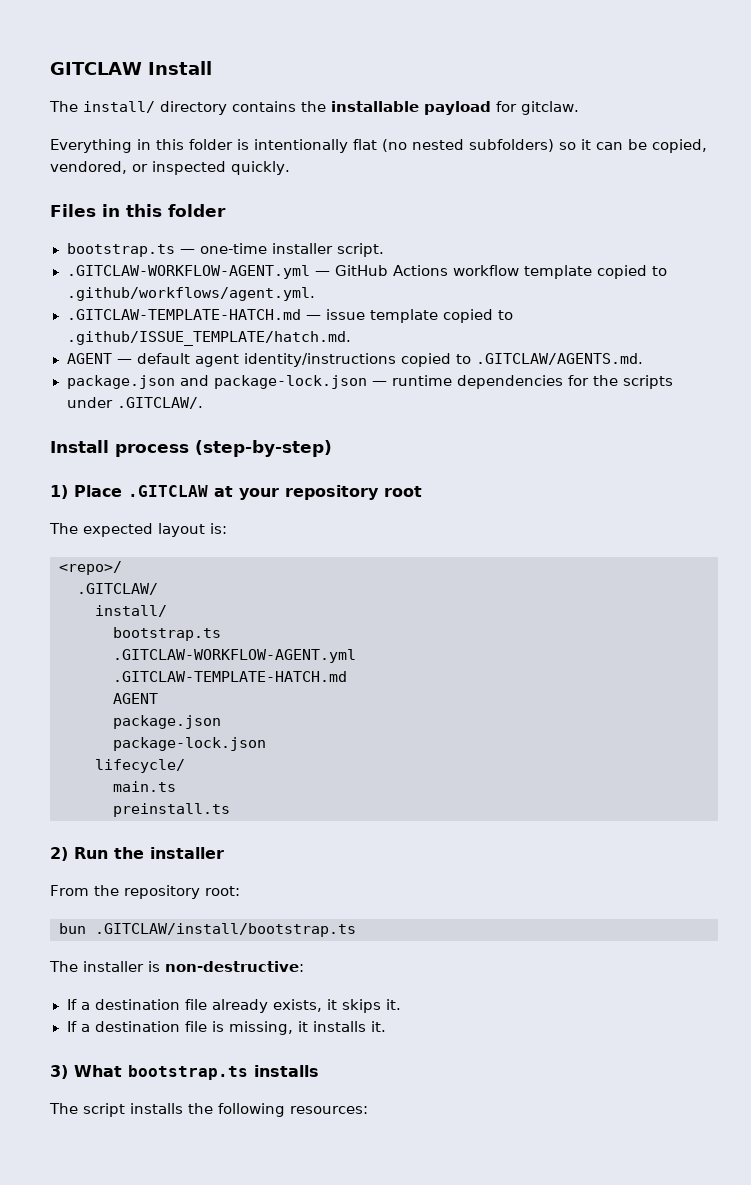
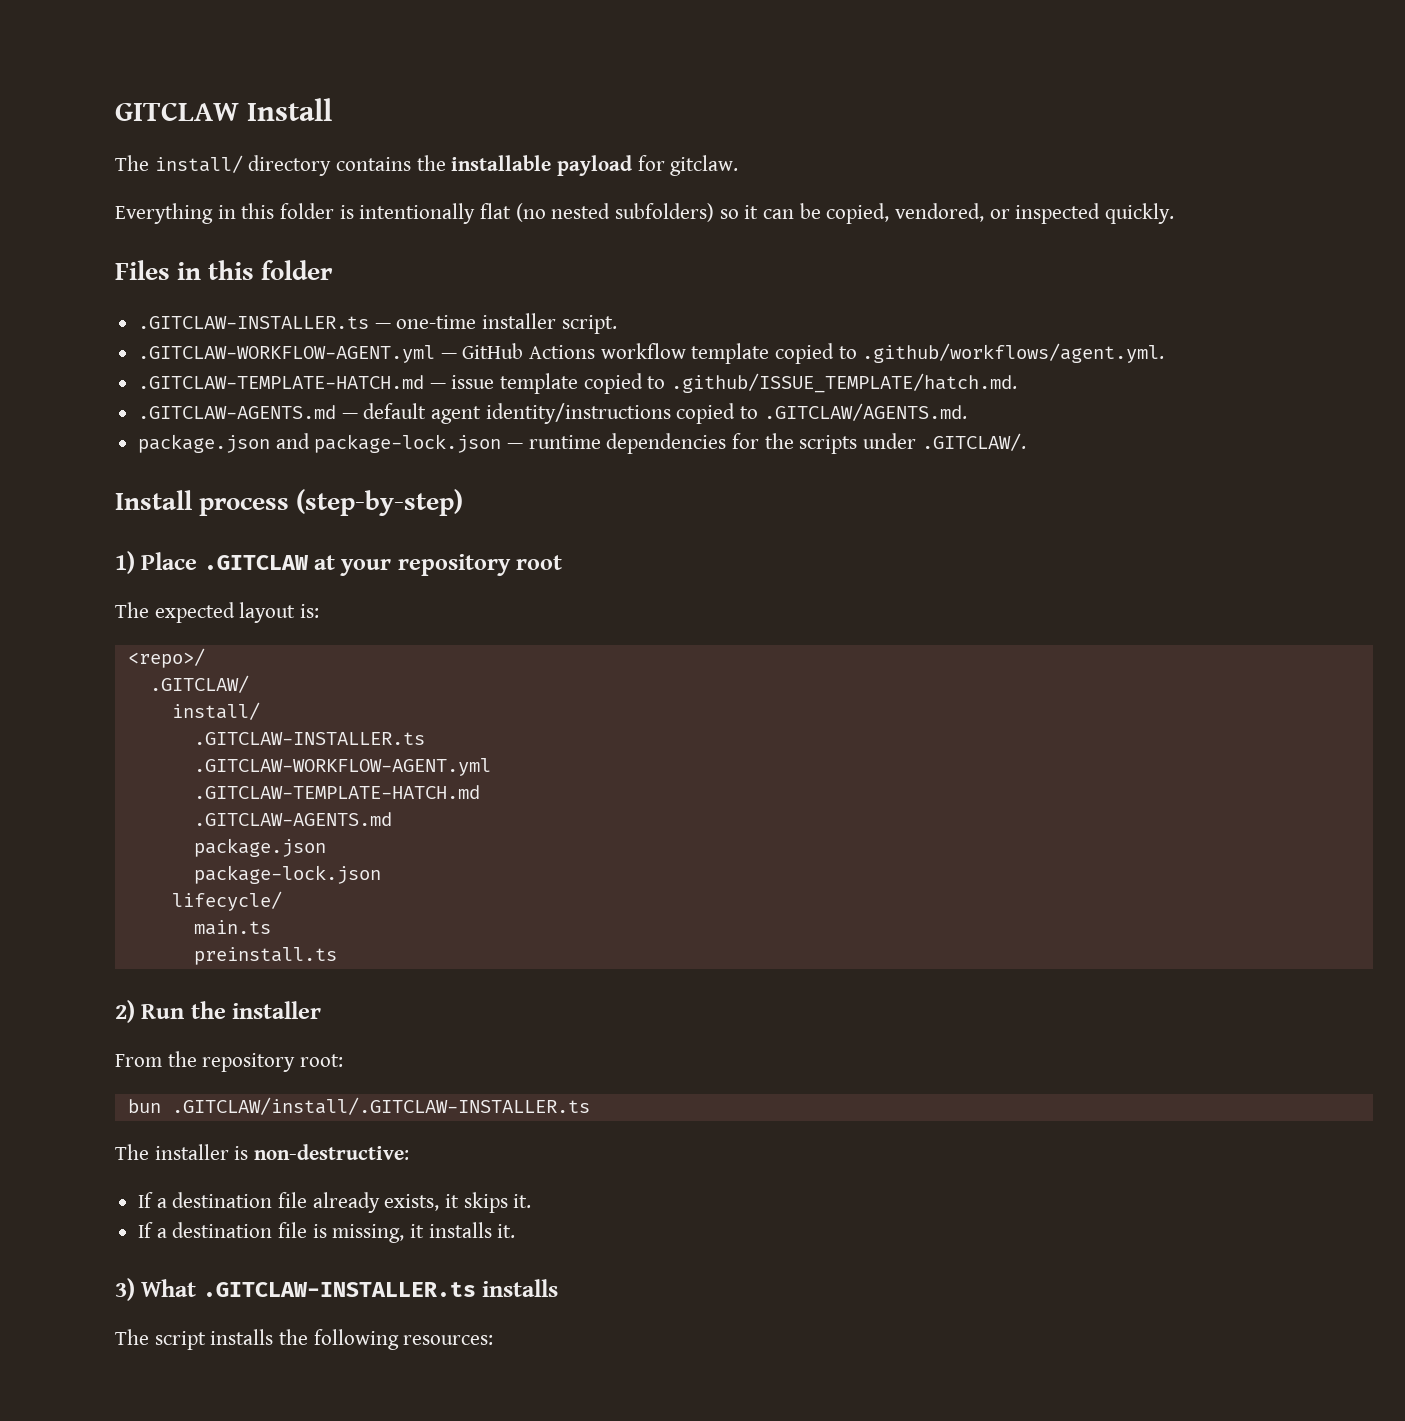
[66,243,175,257] bootstrap.ts -> [138,316,370,329] .GITCLAW-INSTALLER.ts
[66,353,112,364] AGENT -> [138,405,337,419] .GITCLAW-AGENTS.md
[113,627,221,641] bootstrap.ts -> [193,732,425,745] .GITCLAW-INSTALLER.ts
[113,693,158,704] AGENT -> [193,812,392,826] .GITCLAW-AGENTS.md
[95,923,356,937] .GITCLAW/install/bootstrap.ts -> [171,1097,590,1115] .GITCLAW/install/.GITCLAW-INSTALLER.ts
[128,1065,248,1080] bootstrap.ts -> [202,1282,476,1297] .GITCLAW-INSTALLER.ts

